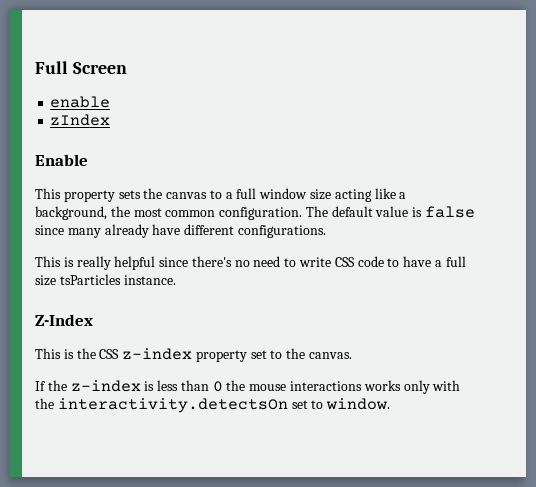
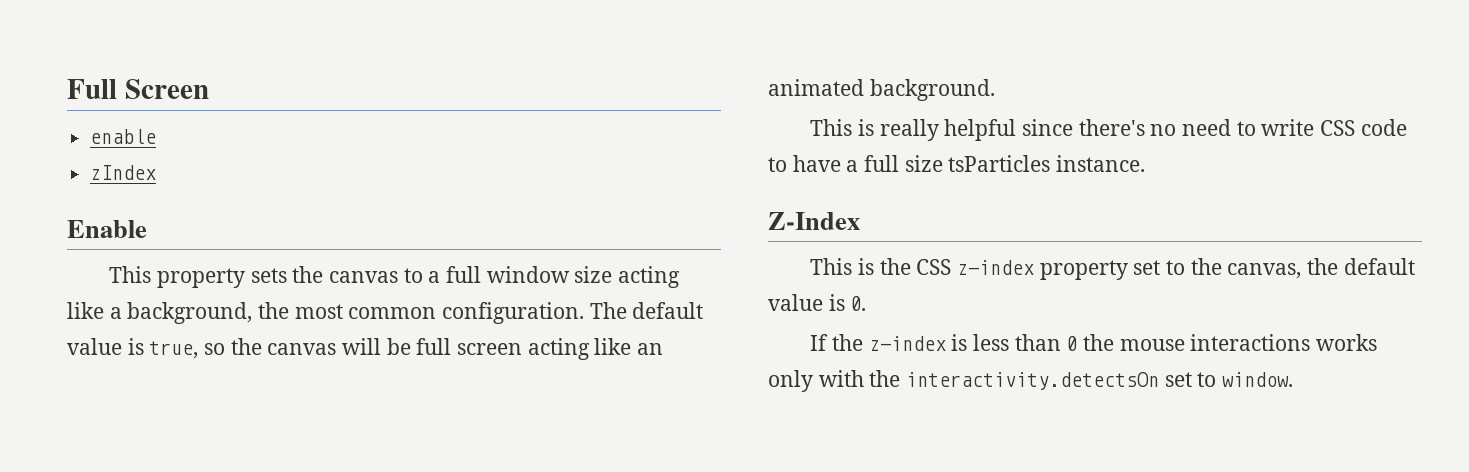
[425,206,476,218] [35,224,326,238] false since many already have different configurations. -> [149,338,664,360] [768,79,995,101] true, so the canvas will be full screen acting like an animated background.
[309,352,353,359] canvas. -> [1227,258,1415,279] [768,294,867,311] canvas, the default value is 0.

